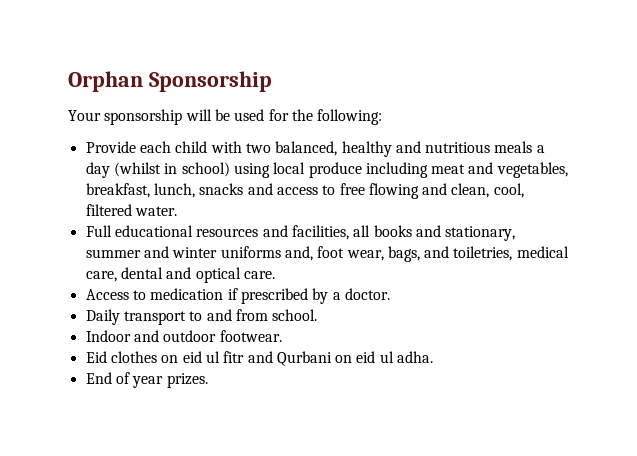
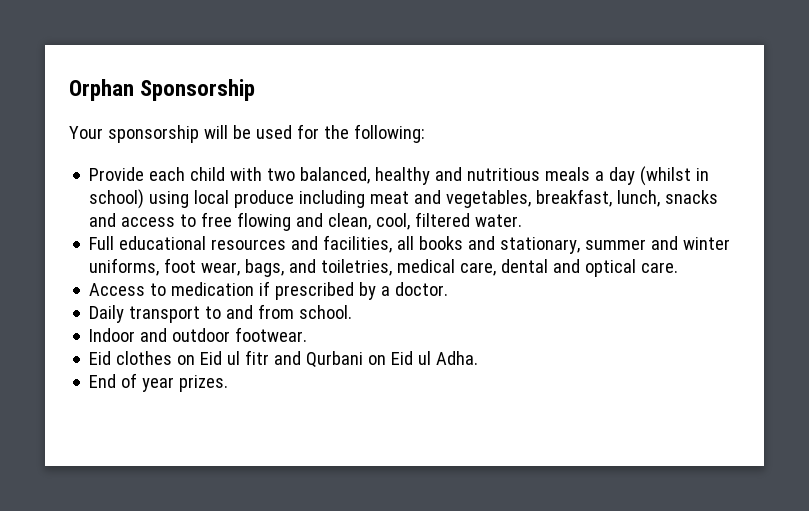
[220,246,313,261] uniforms and, -> [89,258,160,276] uniforms,
[182,351,202,363] eid -> [200,351,223,365] Eid
[356,351,434,363] eid ul adha. -> [391,351,479,365] Eid ul Adha.

